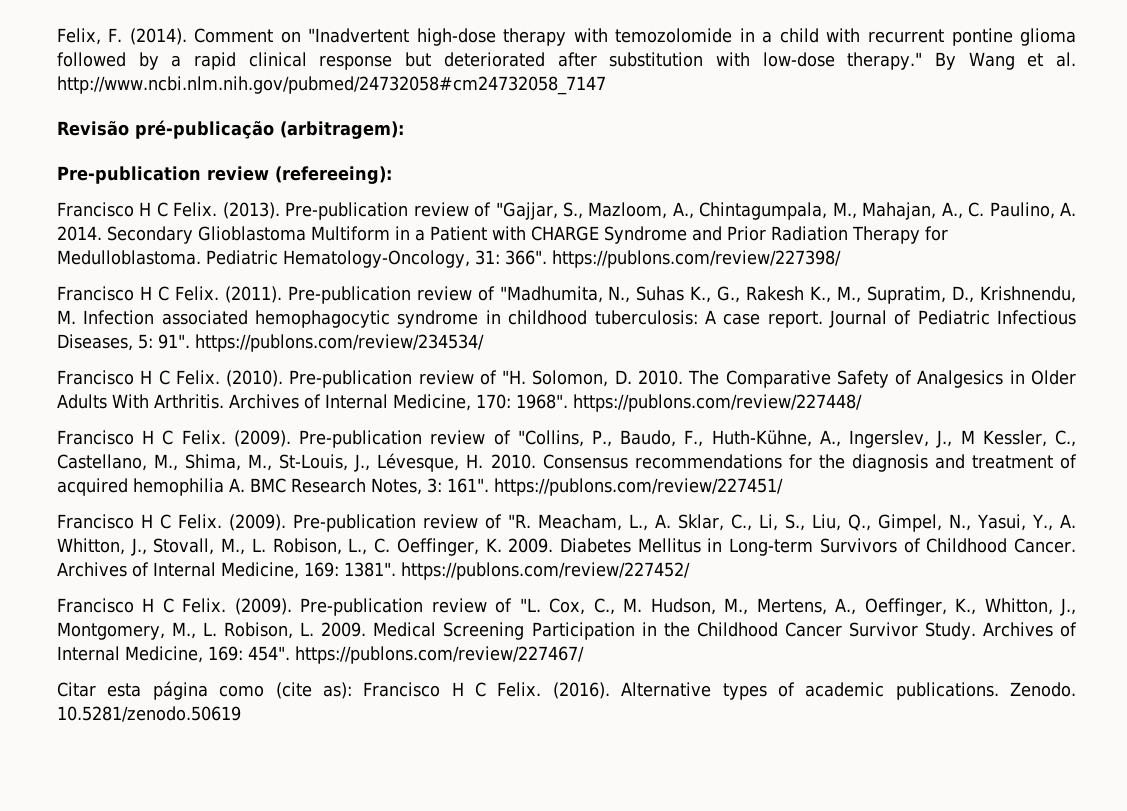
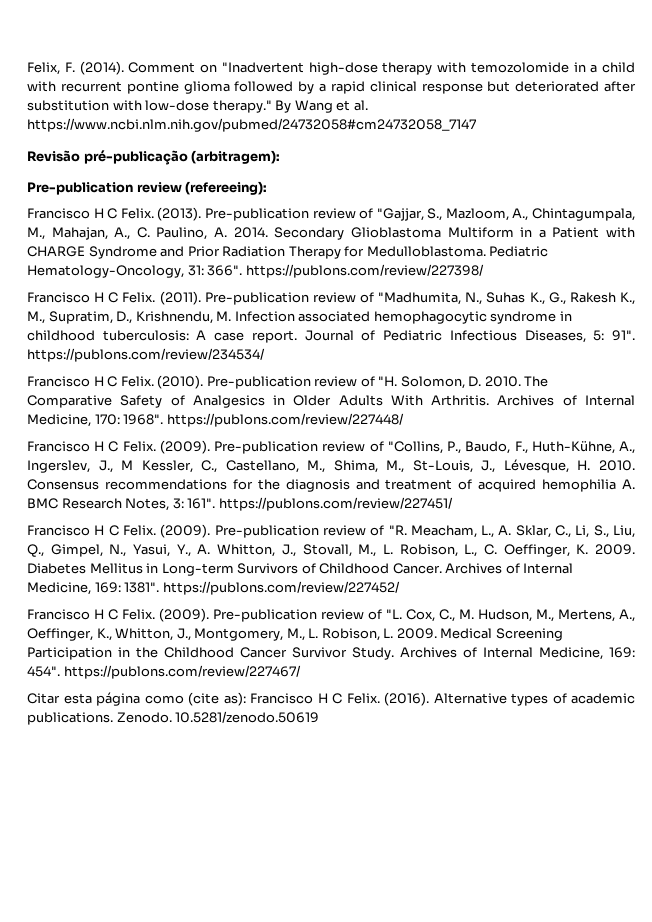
[57,76,606,95] http://www.ncbi.nlm.nih.gov/pubmed/24732058#cm24732058_7147 -> [27,118,476,132] https://www.ncbi.nlm.nih.gov/pubmed/24732058#cm24732058_7147

